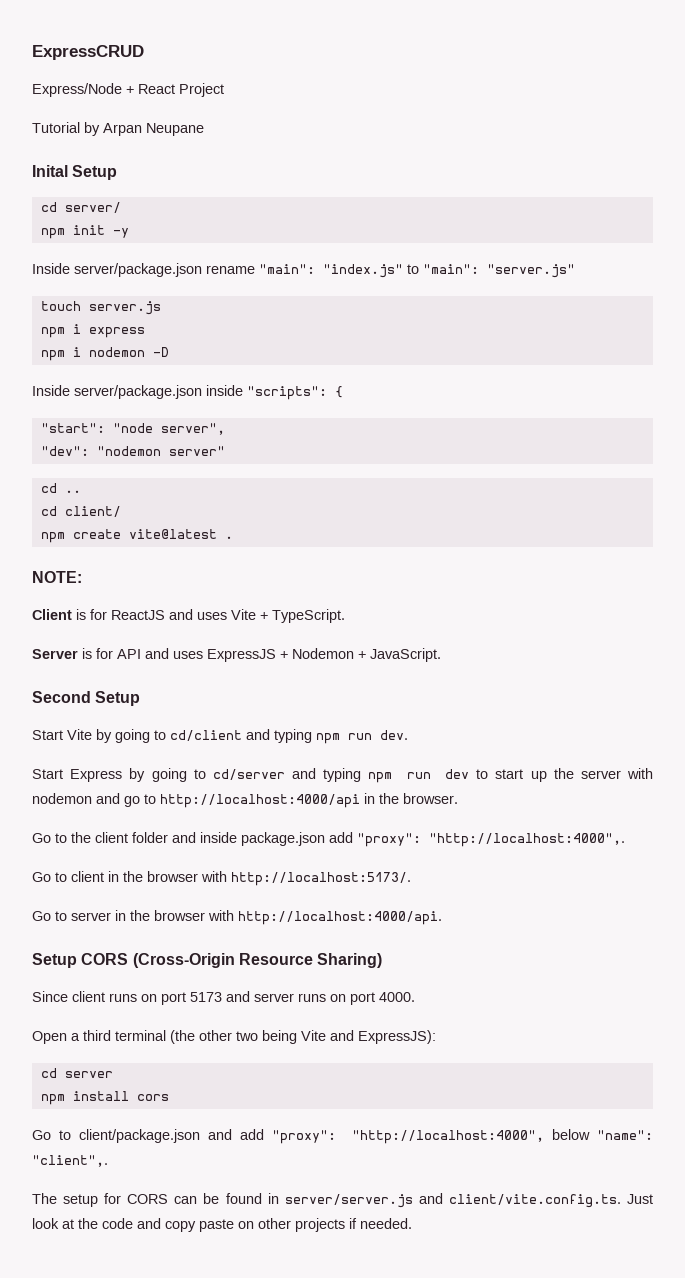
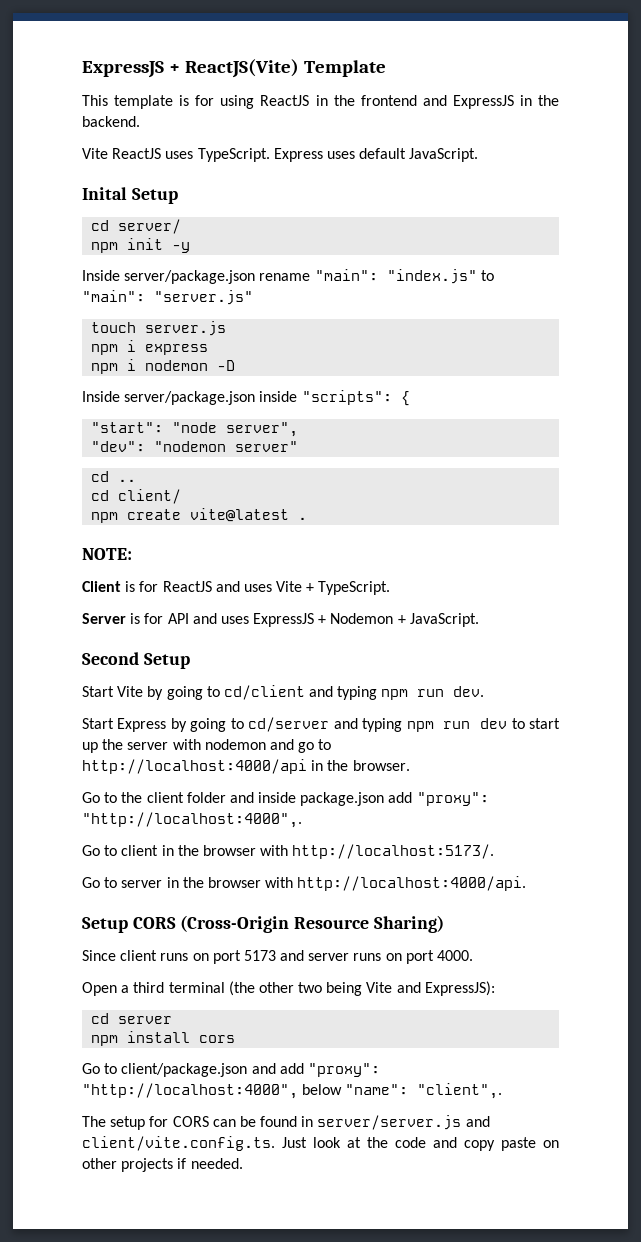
[32,45,144,60] [32,83,224,97] [32,122,204,136] ExpressCRUD // Express/Node + React Project // Tutorial by Arpan Neupane -> [82,59,386,78] [82,95,559,109] [82,116,140,127] [82,148,479,162] ExpressJS + ReactJS(Vite) Template // This template is for using ReactJS in the frontend and ExpressJS in the backend. // Vite ReactJS uses TypeScript. Express uses default JavaScript.

